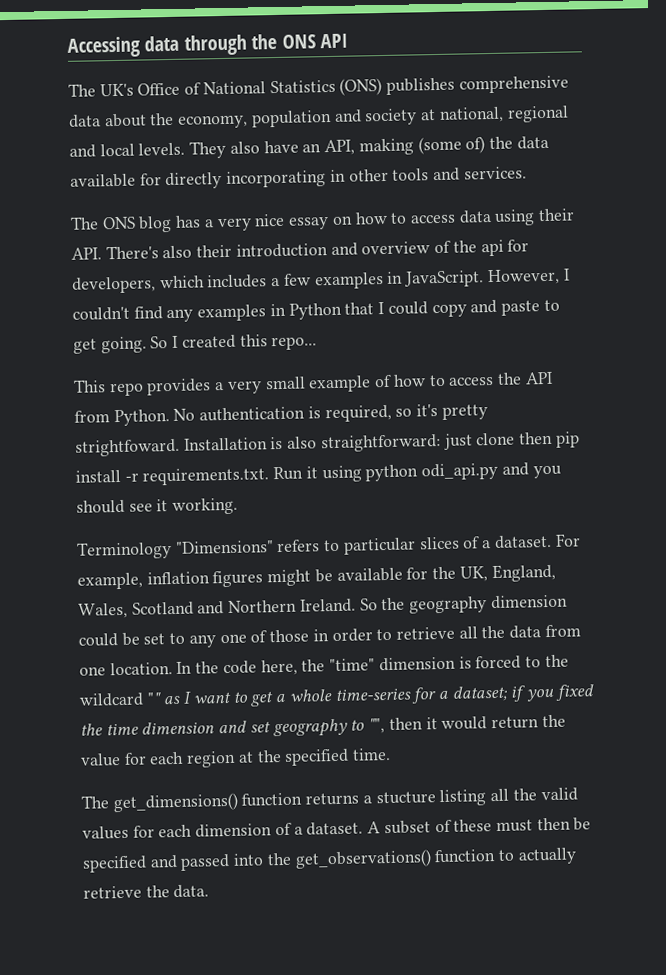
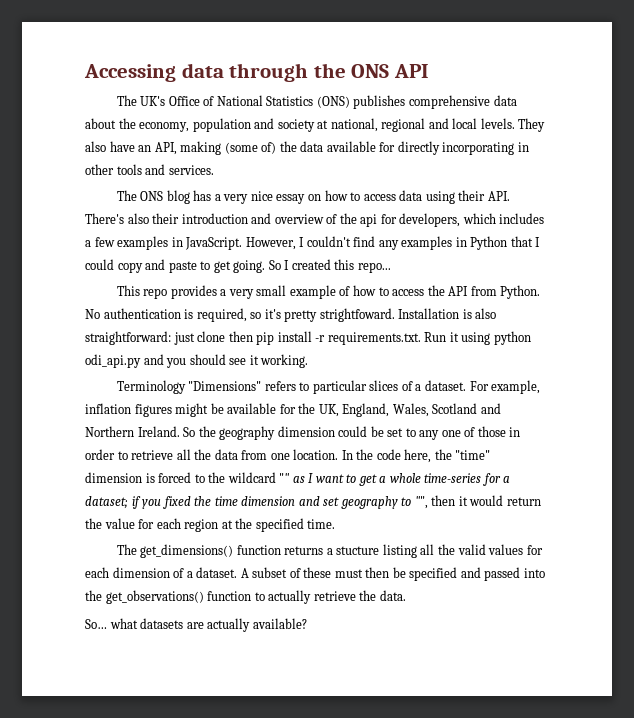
(210, 891) none -> [85,618,307,632] // So… what datasets are actually available?

